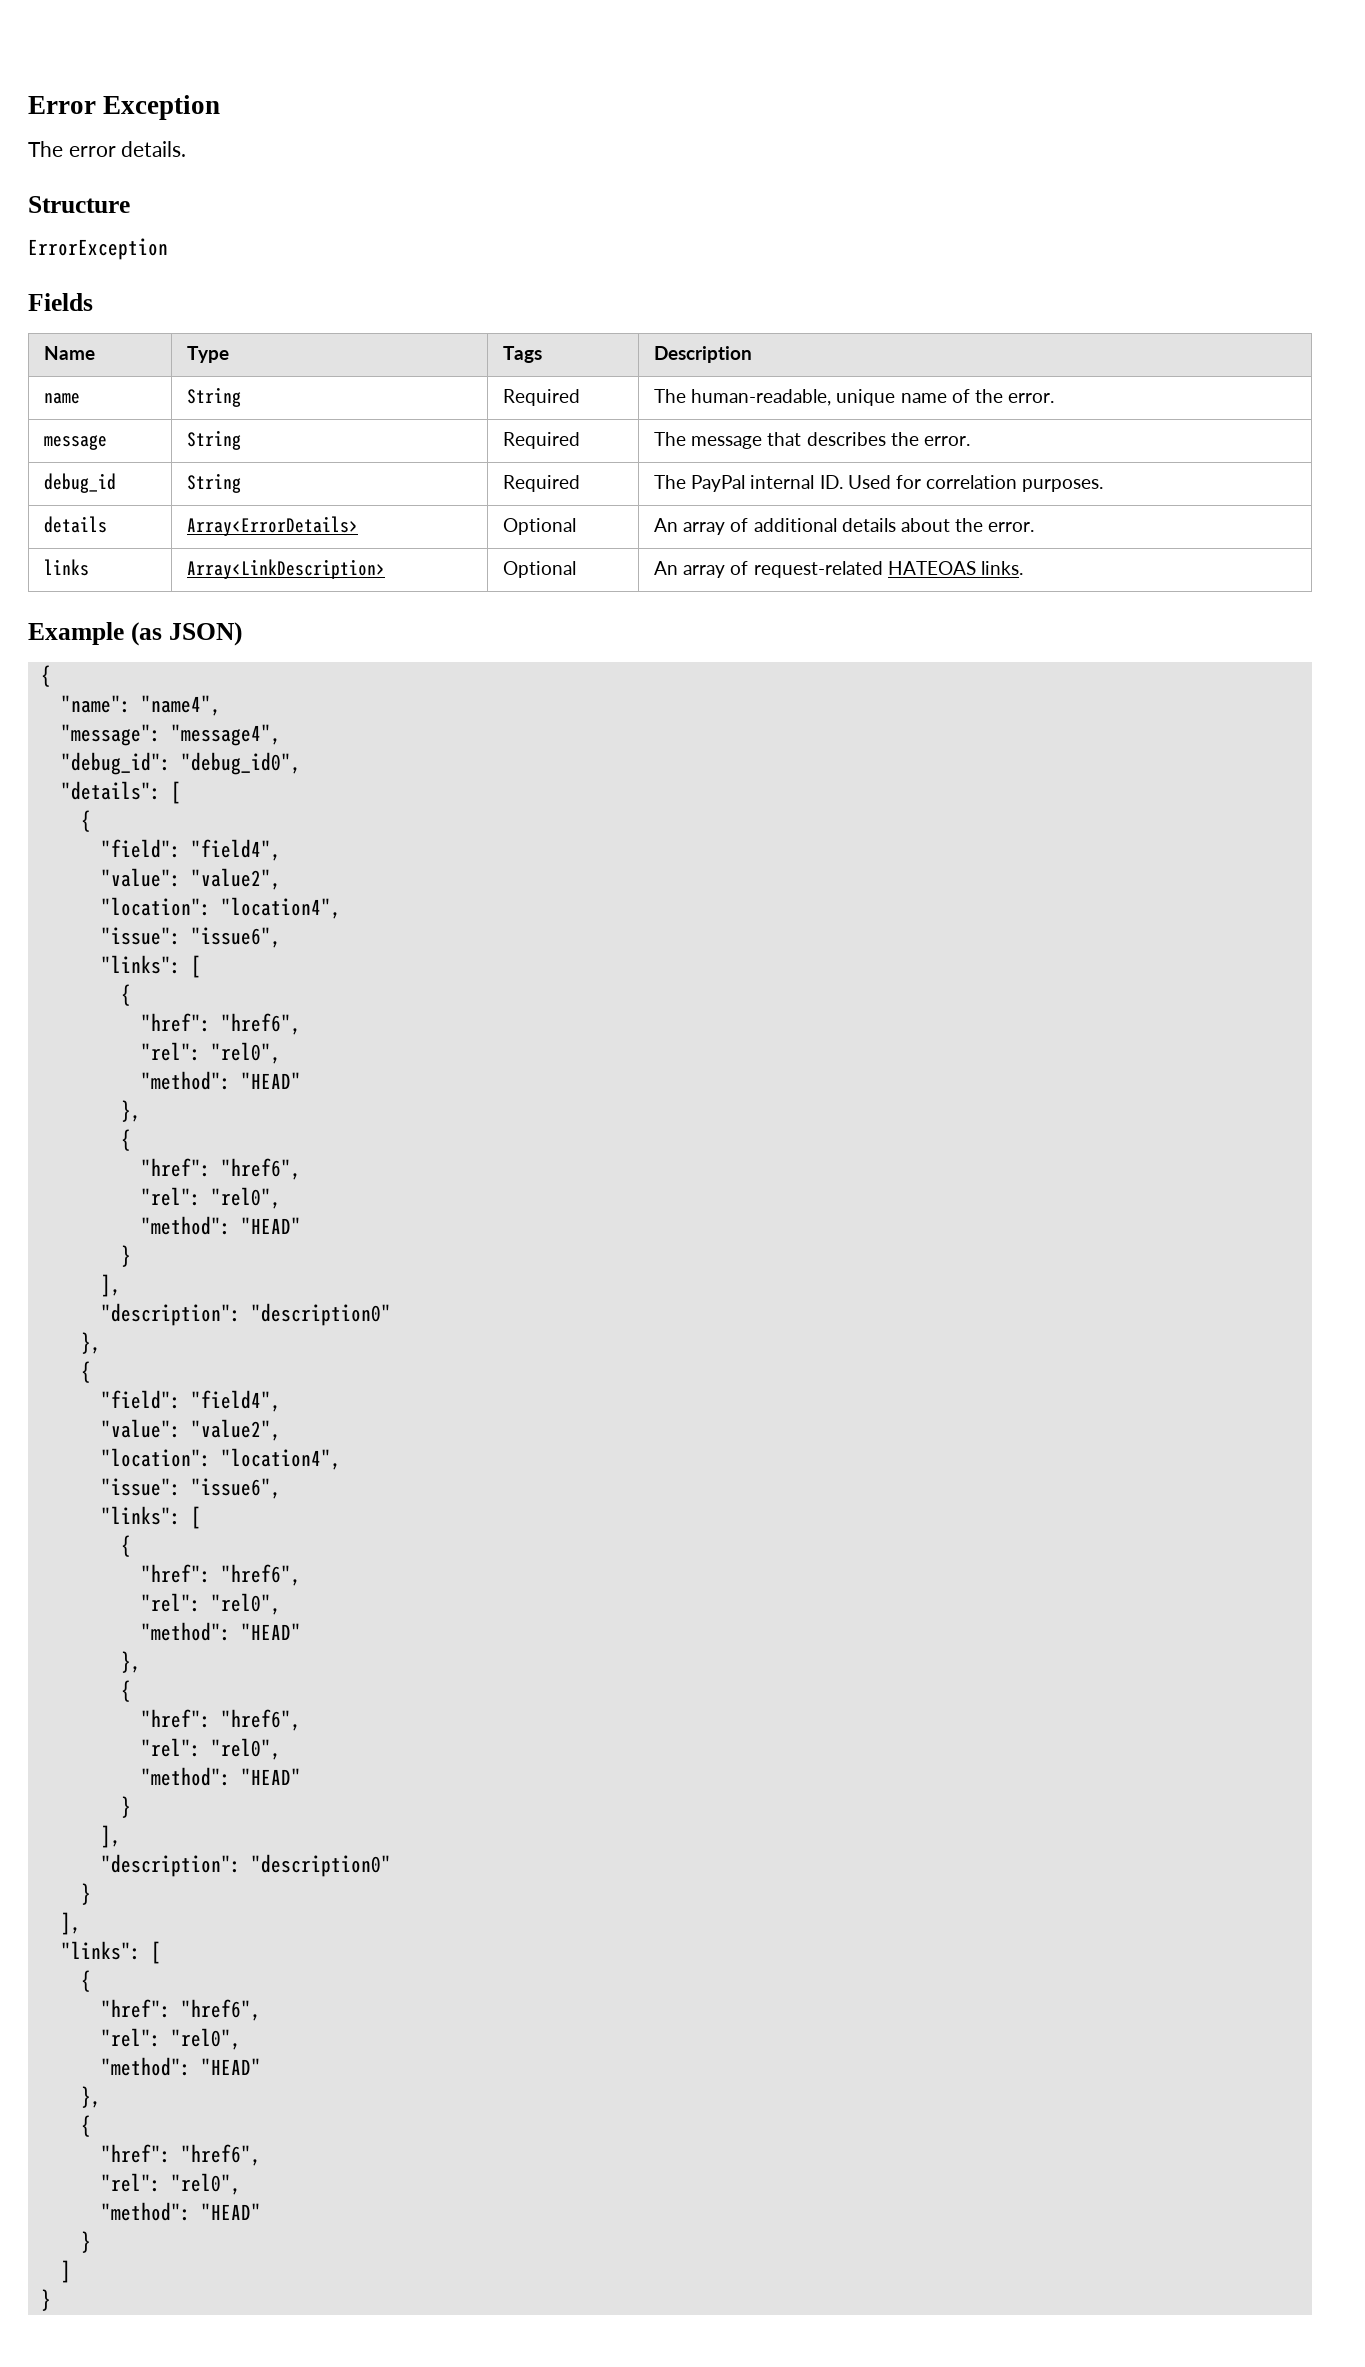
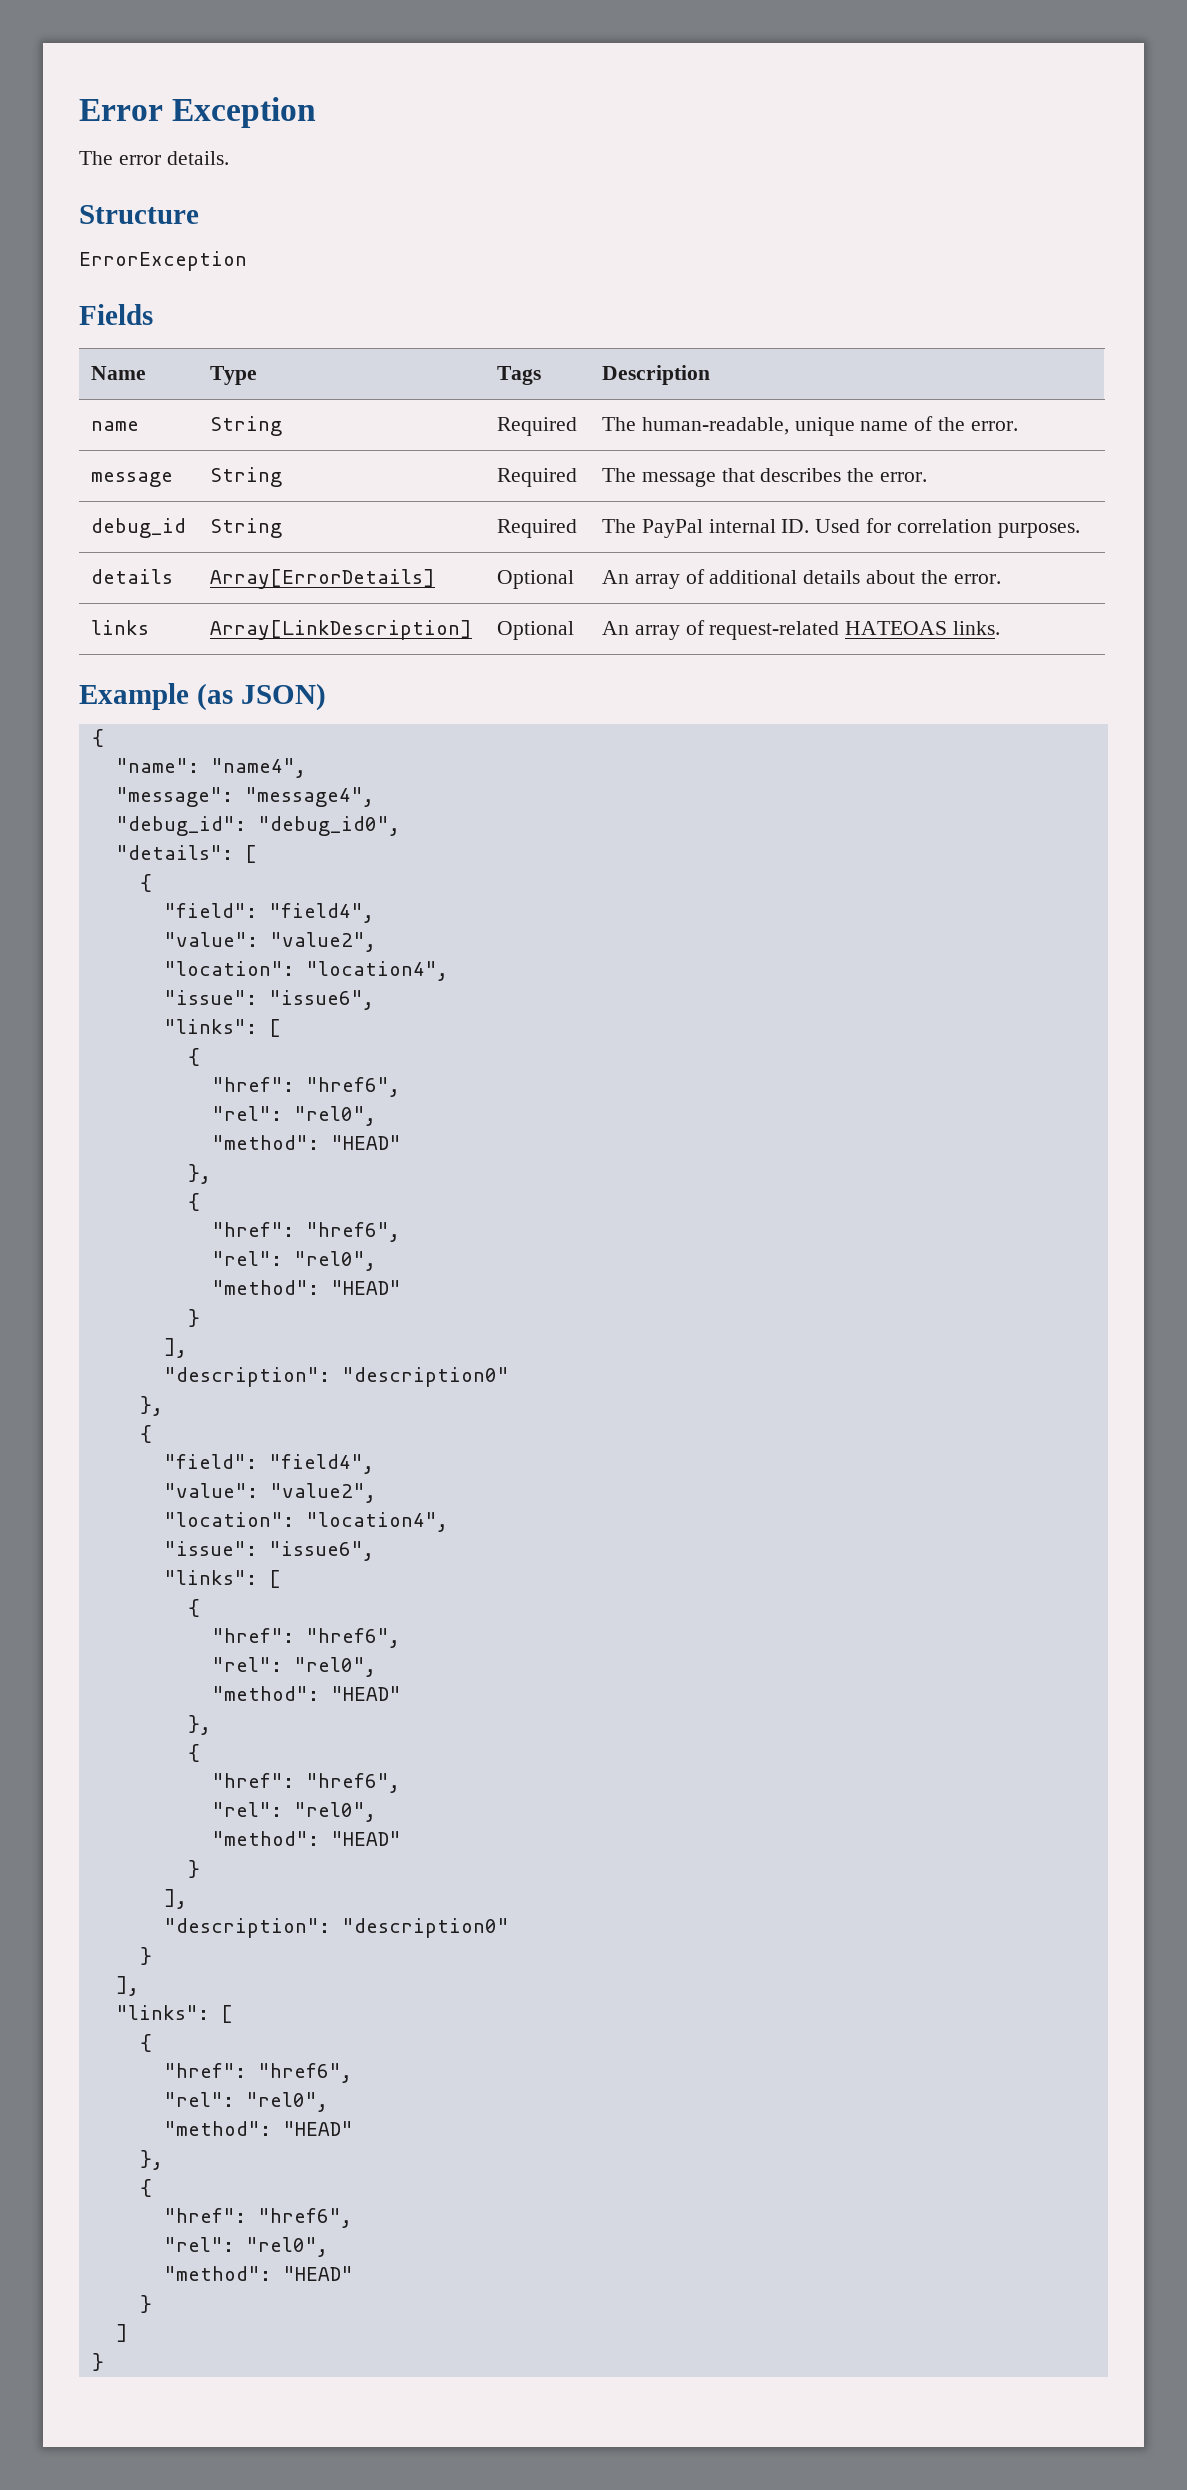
[187,516,359,536] Array<ErrorDetails> -> [209,569,435,589] Array[ErrorDetails]
[187,559,386,579] Array<LinkDescription> -> [209,620,472,640] Array[LinkDescription]

